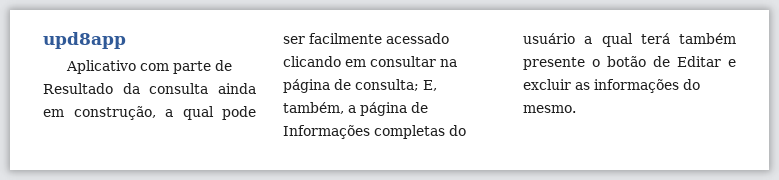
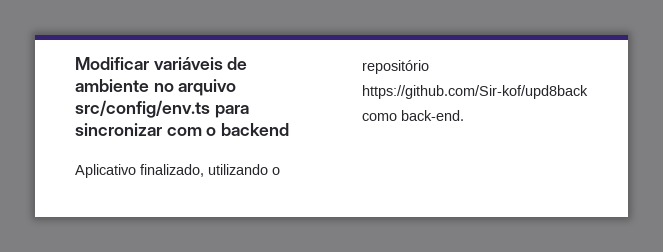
[43,32,126,49] [66,60,233,74] [43,83,256,94] [43,106,256,120] [283,33,449,44] [283,56,457,67] [283,79,437,93] [283,102,428,116] [283,125,466,139] [523,33,736,47] [523,56,736,70] [523,79,700,93] [523,105,576,113] upd8app // Aplicativo com parte de Resultado da consulta ainda em construção, a qual pode ser facilmente acessado clicando em consultar na página de consulta; E, também, a página de Informações completas do usuário a qual terá também presente o botão de Editar e excluir as informações do mesmo. -> [75,57,248,70] [75,79,237,96] [75,100,249,118] [75,123,290,136] [75,164,280,178] [362,60,429,74] [362,85,588,99] [362,110,464,121] Modificar variáveis de ambiente no arquivo src/config/env.ts para sincronizar com o backend // Aplicativo finalizado, utilizando o repositório https://github.com/Sir-kof/upd8back como back-end.

